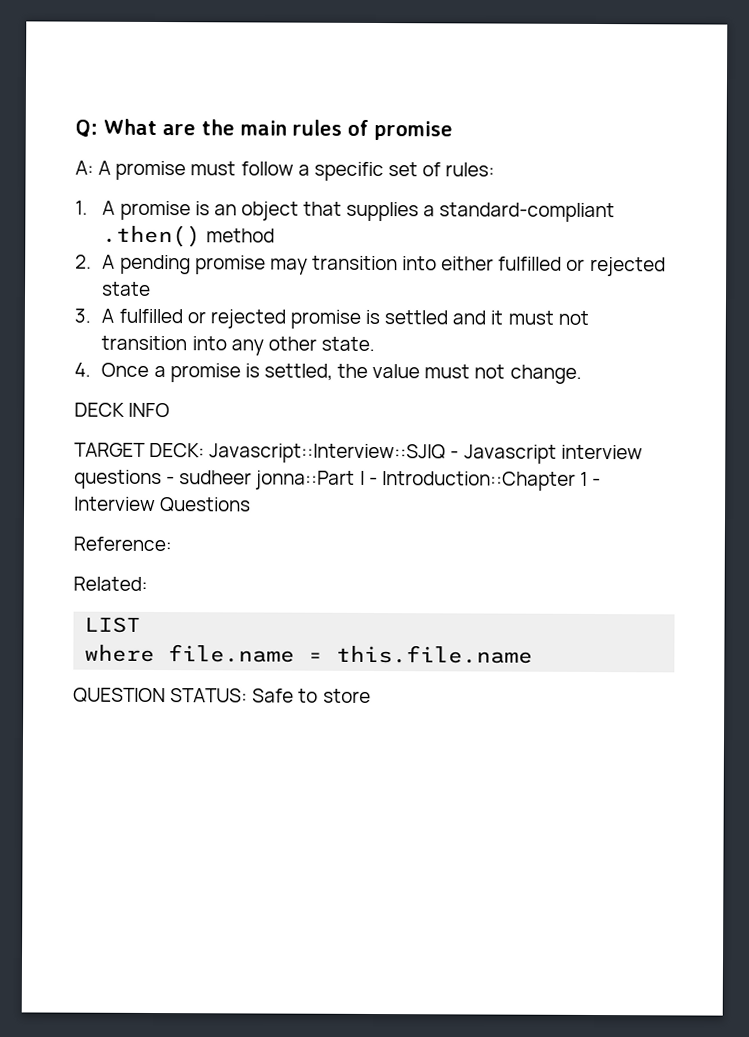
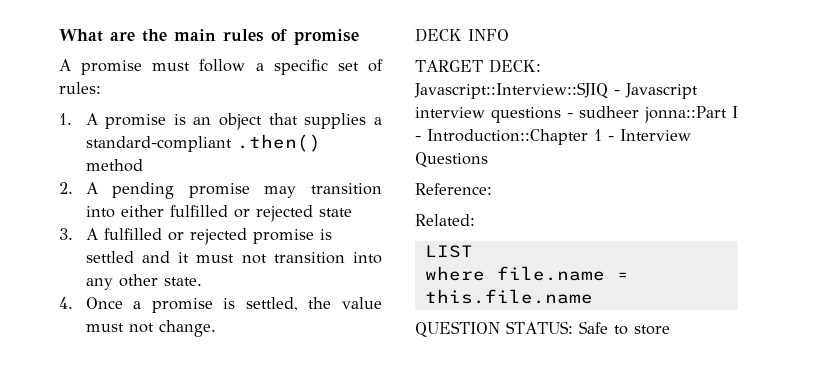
[75,119,98,138] Q: -> (59, 35) none
[75,160,94,175] A: -> (359, 37) none

